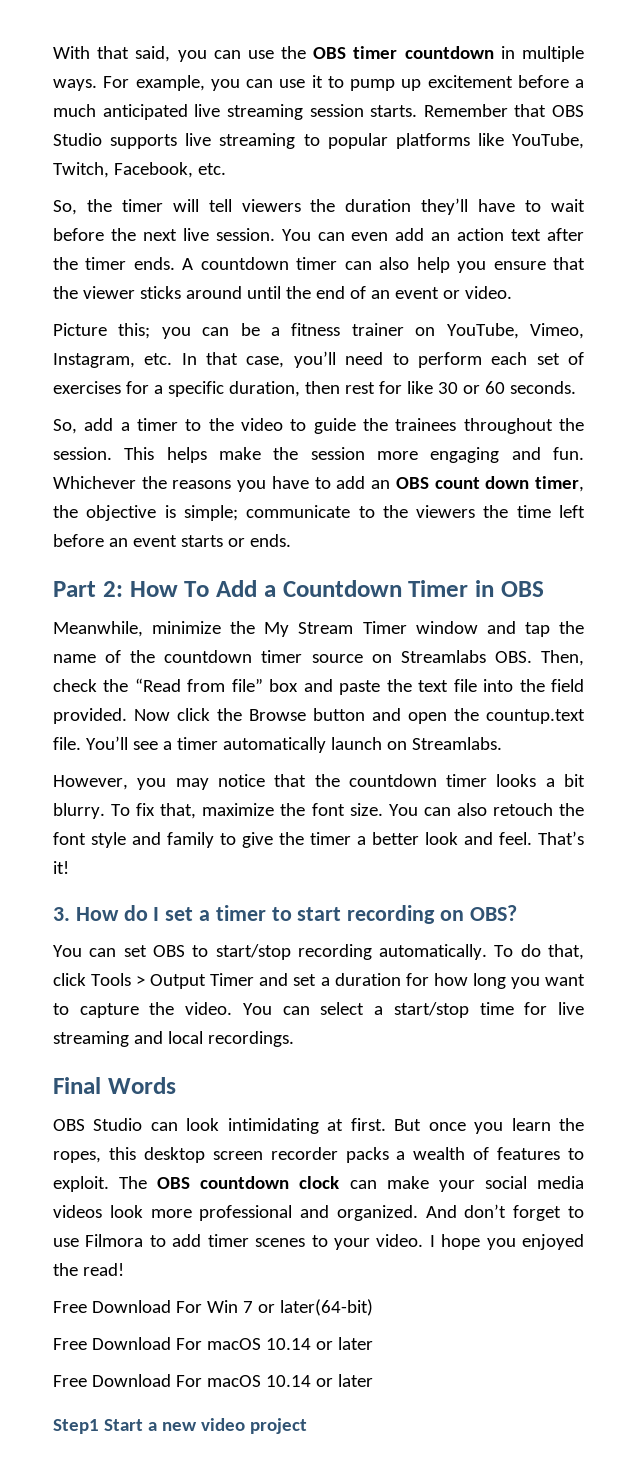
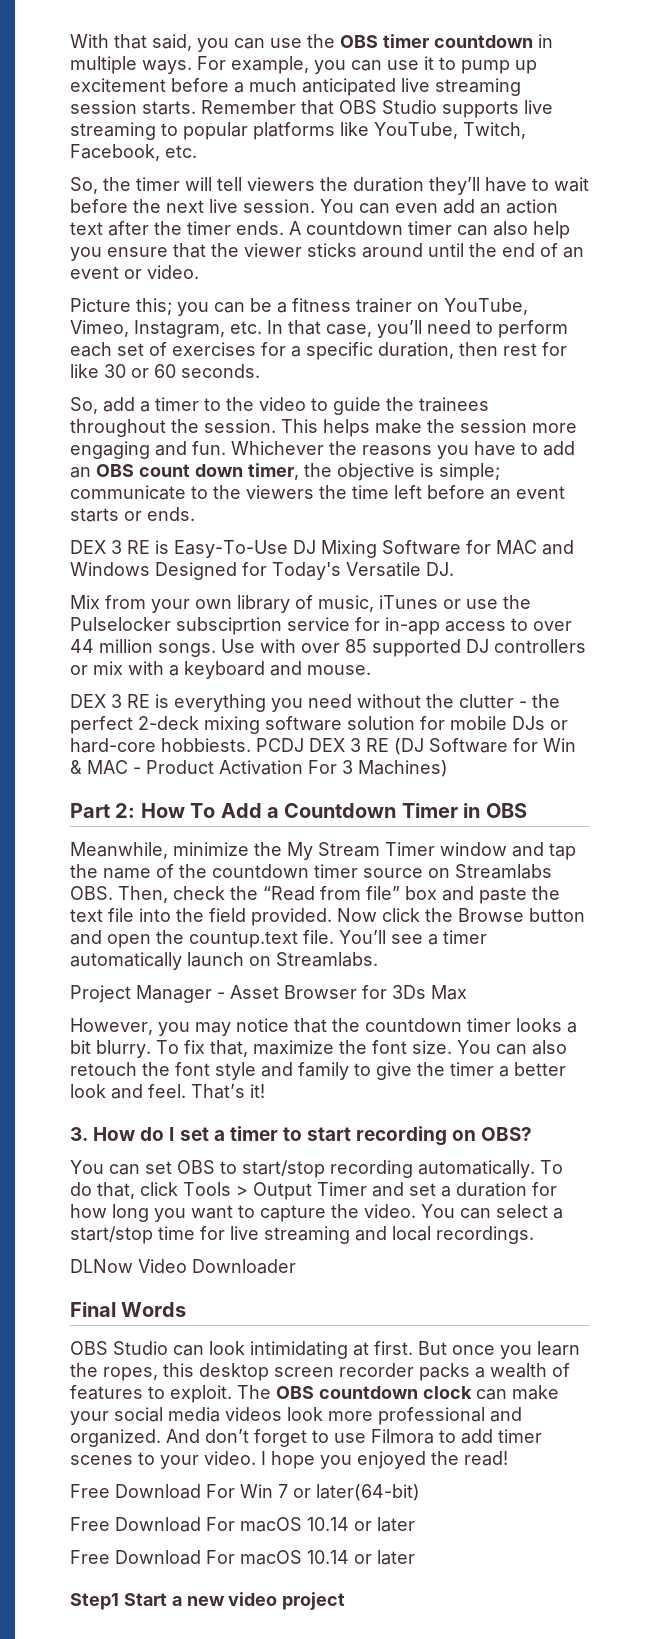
(291, 540) none -> [70,540,574,558] [70,562,454,580] [70,595,531,613] [70,617,572,635] [70,639,586,657] [70,661,371,679] [70,694,560,712] [70,716,568,734] [70,738,576,755] [70,760,448,777] // DEX 3 RE is Easy-To-Use DJ Mixing Software for MAC and Windows Designed for Today's Versatile DJ. // Mix from your own library of music, iTunes or use the Pulselocker subsciprtion service for in-app access to over 44 million songs. Use with over 85 supported DJ controllers or mix with a keyboard and mouse. // DEX 3 RE is everything you need without the clutter - the perfect 2-deck mixing software solution for mobile DJs or hard-core hobbiests. PCDJ DEX 3 RE (DJ Software for Win & MAC - Product Activation For 3 Machines)
(502, 743) none -> [70,985,467,1003] // Project Manager - Asset Browser for 3Ds Max
(294, 1039) none -> [70,1259,296,1274] // DLNow Video Downloader

